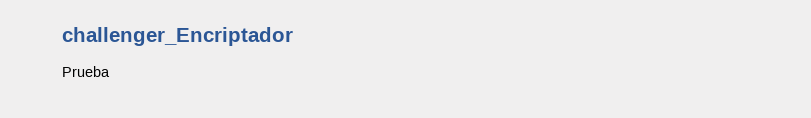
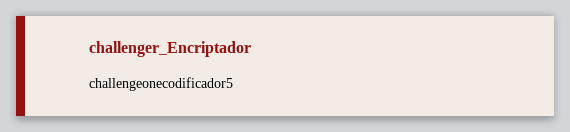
[62,66,110,77] Prueba -> [89,77,233,91] challengeonecodificador5

